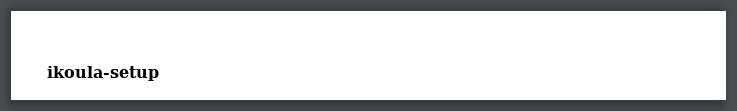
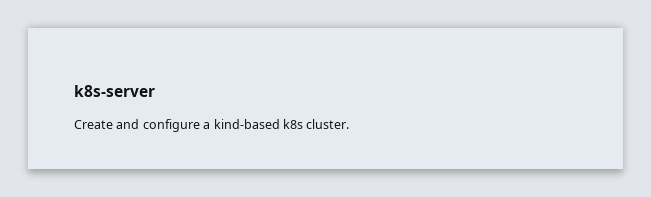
[47,66,159,81] ikoula-setup -> [74,85,155,97] [74,119,350,132] k8s-server // Create and configure a kind-based k8s cluster.

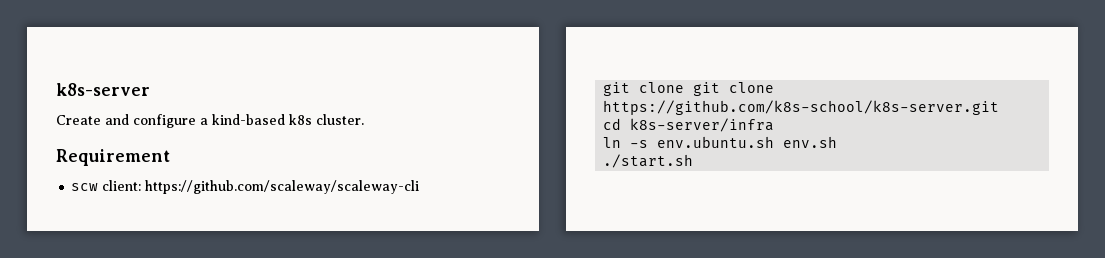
(350, 124) none -> [56,149,170,166] [71,180,420,194] [603,82,775,96] [603,100,1000,115] [603,118,775,132] [603,136,838,148] [603,154,694,168] // Requirement // scw client: https://github.com/scaleway/scaleway-cli // git clone git clone https://github.com/k8s-school/k8s-server.git // cd k8s-server/infra // ln -s env.ubuntu.sh env.sh // ./start.sh

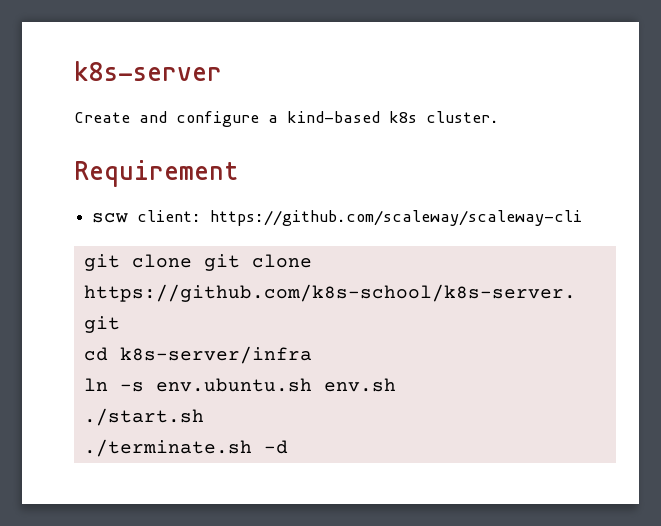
(694, 161) none -> [83,439,288,457] // ./terminate.sh -d

